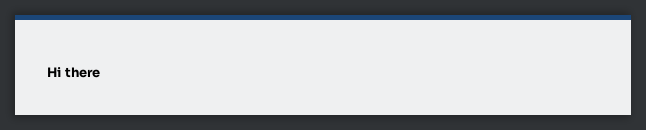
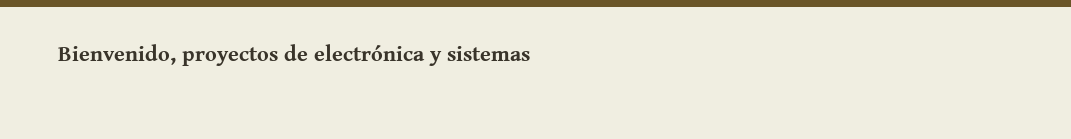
[47,67,100,78] Hi there -> [58,44,530,66] Bienvenido, proyectos de electrónica y sistemas

